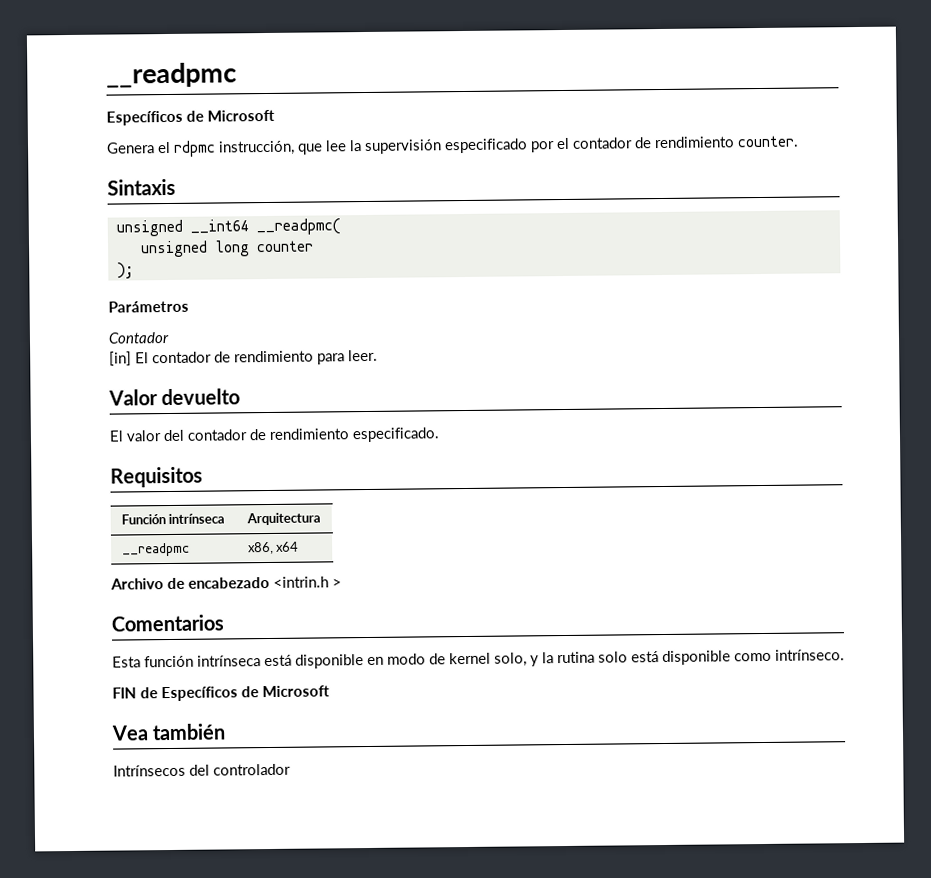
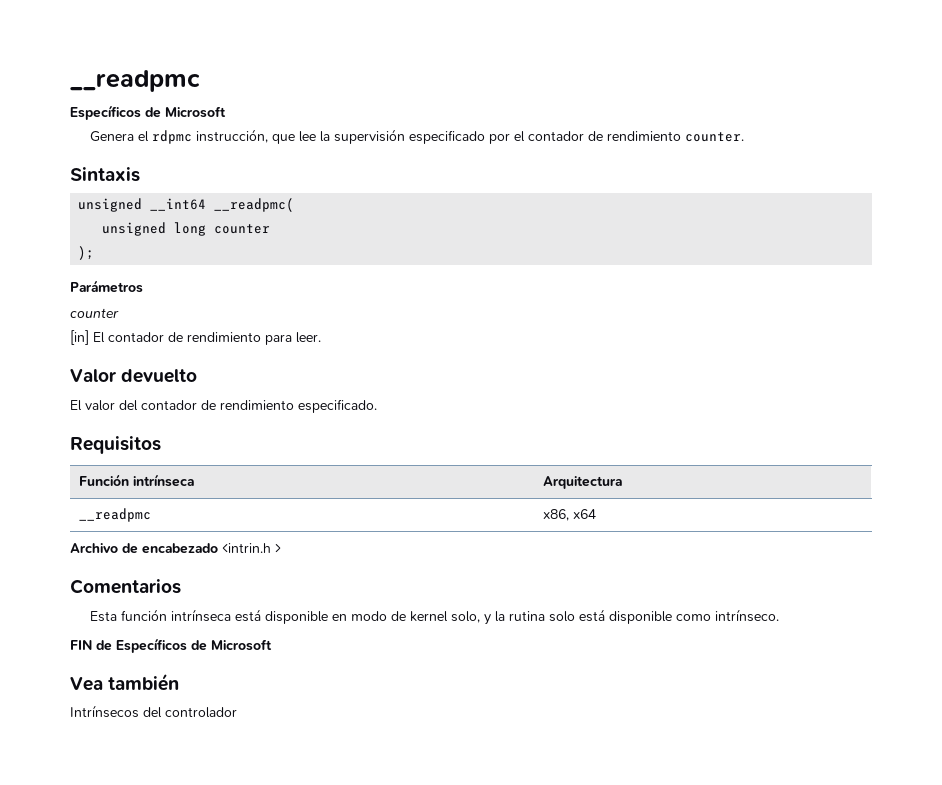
[108,331,170,344] Contador -> [70,308,119,318] counter

